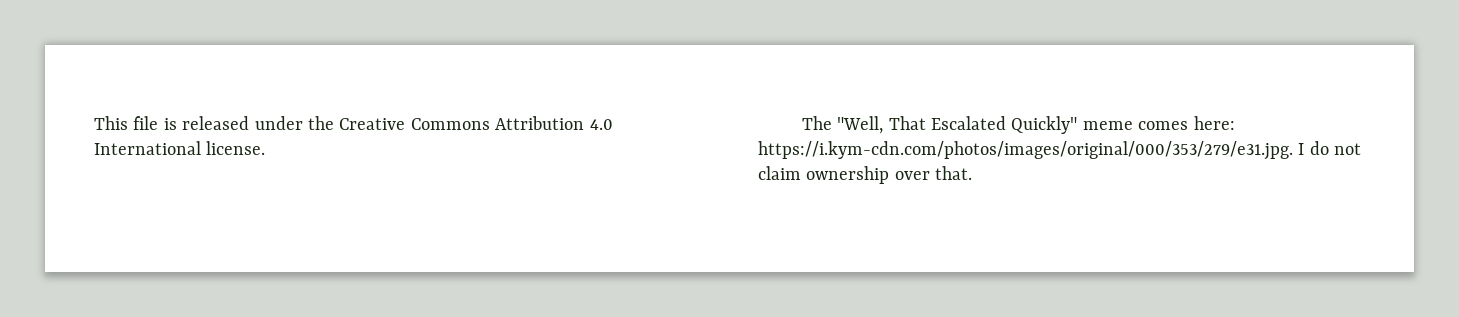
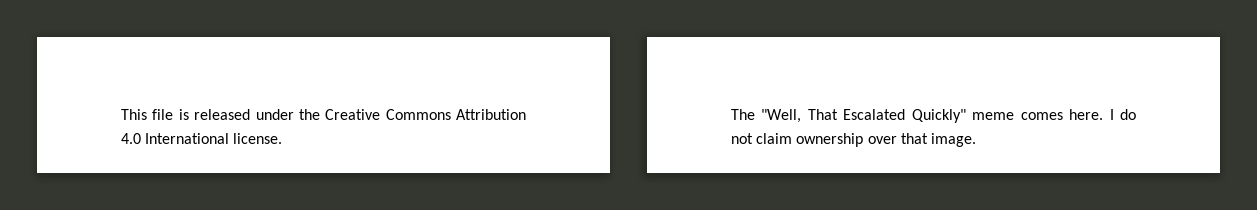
[1193,116,1235,130] [758,141,1293,160] here: https://i.kym-cdn.com/photos/images/original/000/353/279/e31.jpg. -> [1069,109,1104,120] here.
[935,166,973,180] that. -> [900,133,976,147] that image.

